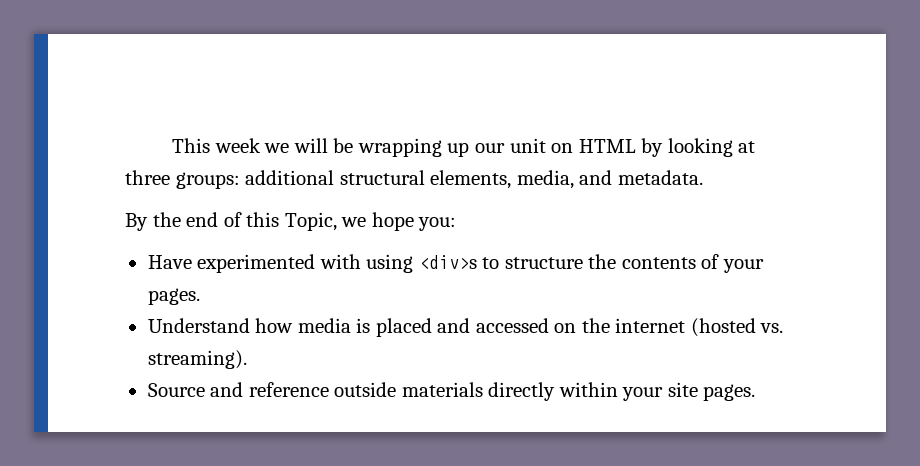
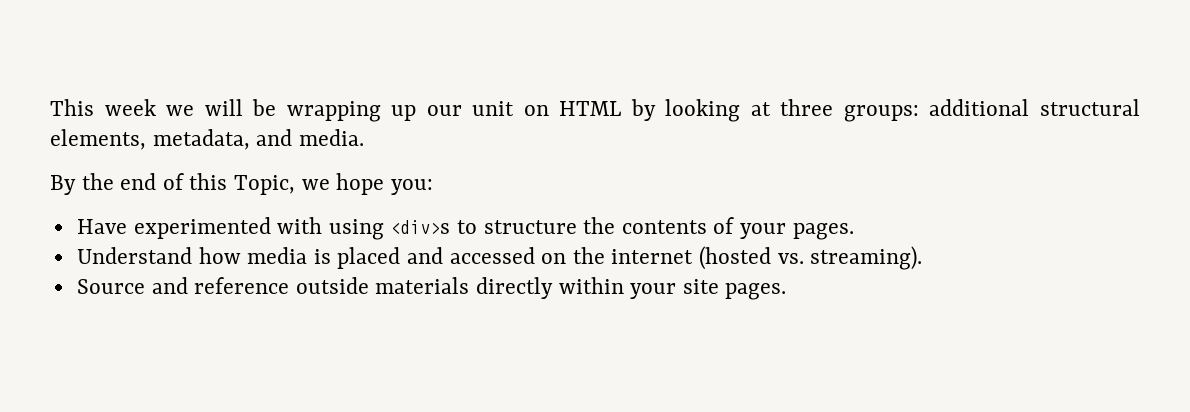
[516,170,703,189] media, and metadata. -> [152,129,364,150] metadata, and media.

